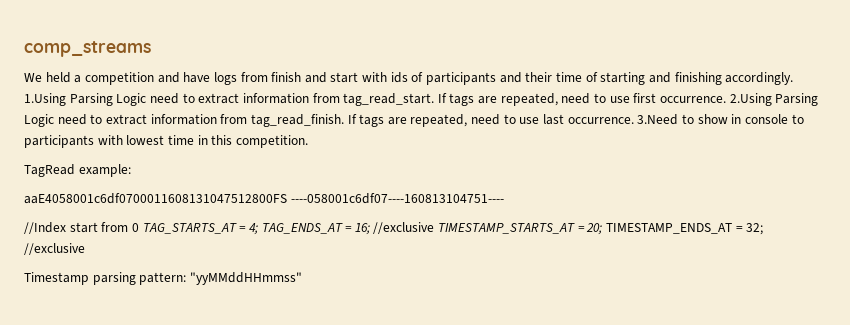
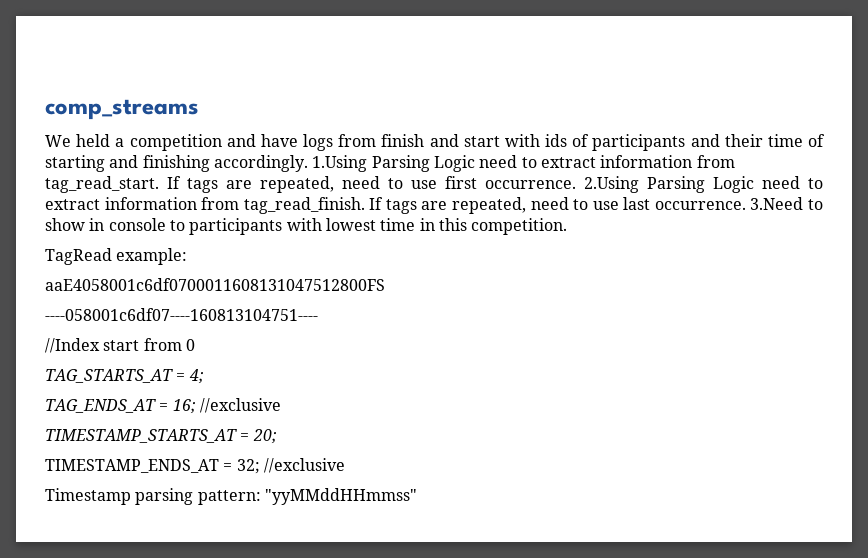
(287, 198) none -> (385, 284) //
(139, 227) none -> (195, 345) //
(258, 229) none -> (204, 376) //
(435, 228) none -> (281, 405) //
(603, 229) none -> (277, 436) //

